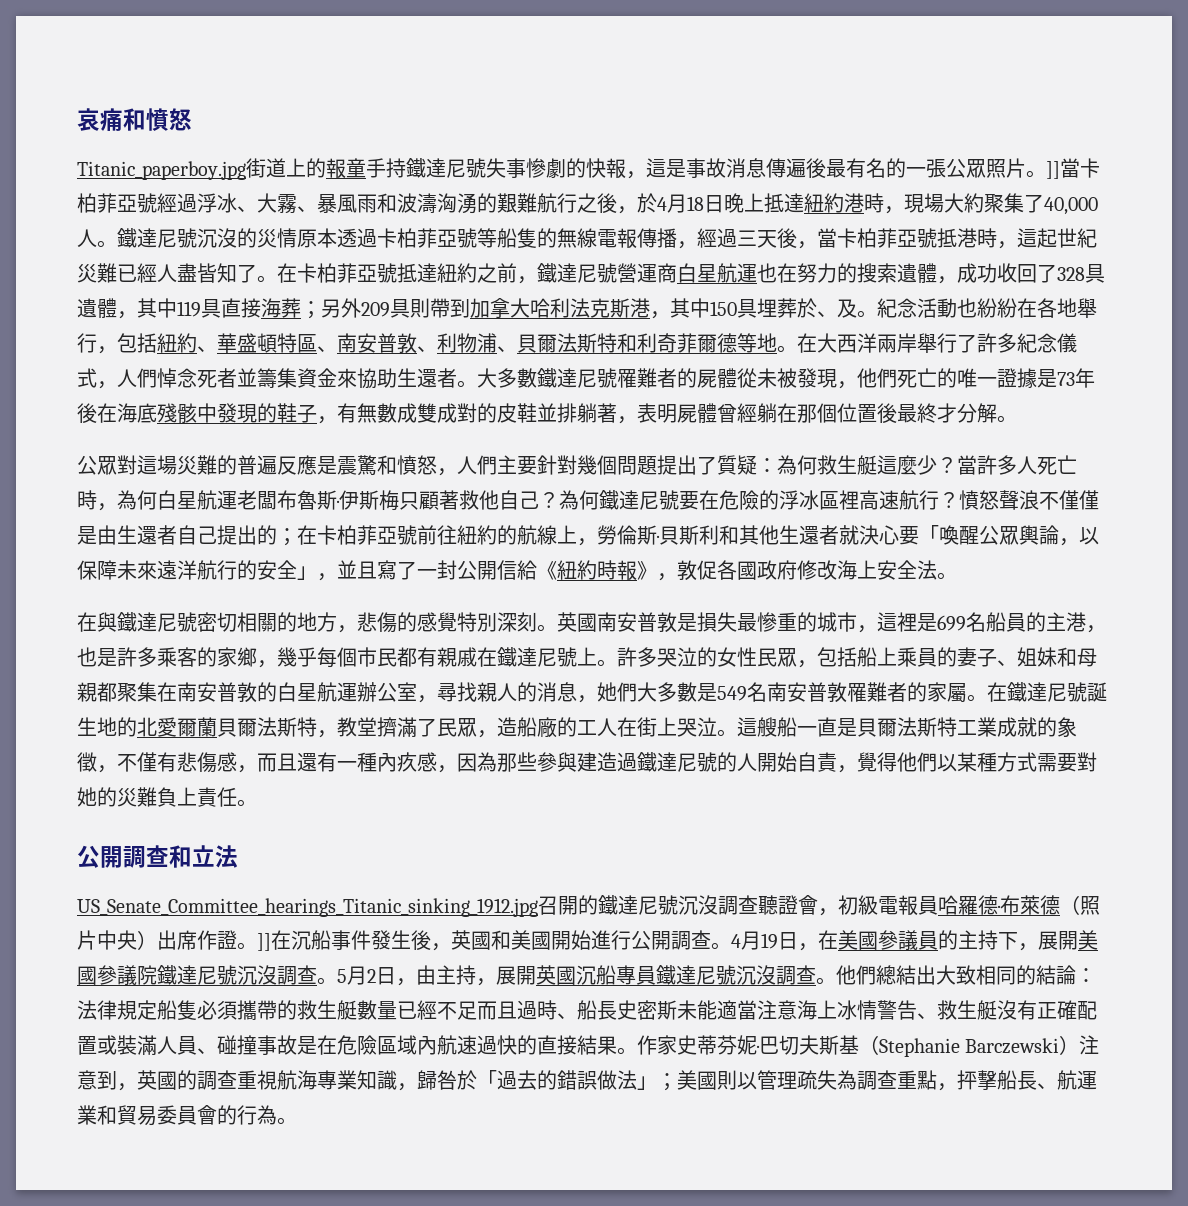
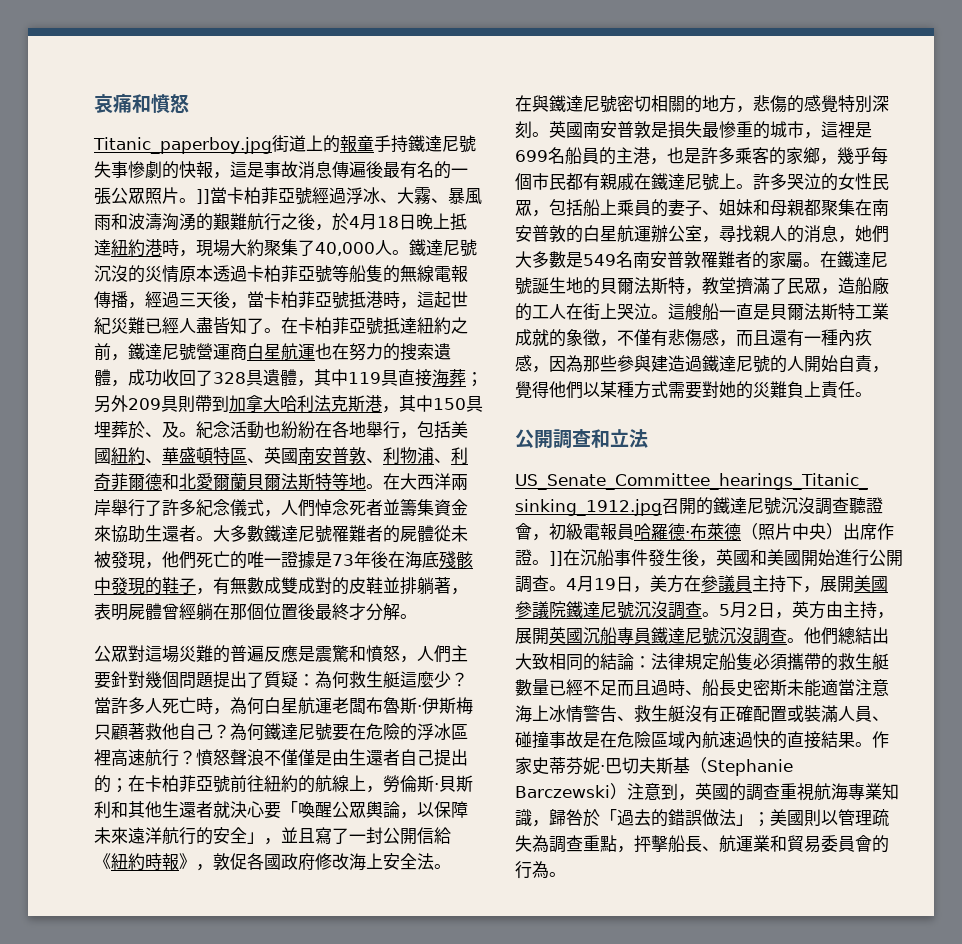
(157, 343) none -> [451,421,468,438] [94,448,111,464] 美國
(337, 349) none -> [264,447,298,464] 英國
[517,333,737,353] 貝爾法斯特和利奇菲爾德 -> [451,447,468,464] [94,473,332,491] 利奇菲爾德和北愛爾蘭貝爾法斯特
[137,717,217,737] 北愛爾蘭 -> (600, 286) none
[818,930,958,950] 在美國參議員的 -> [650,575,752,593] 美方在參議員
(416, 982) none -> [792,601,826,619] 英方

